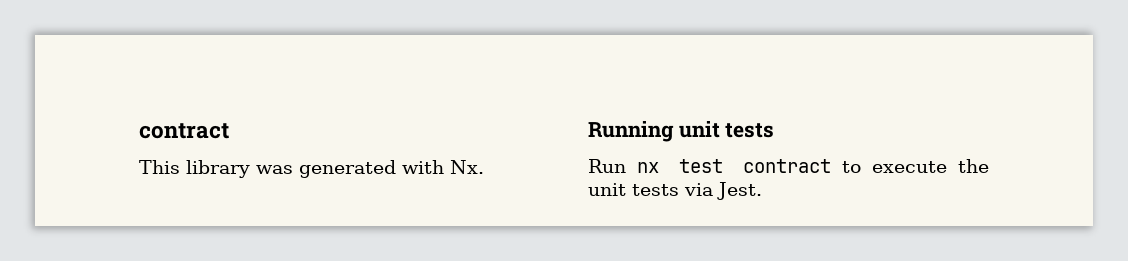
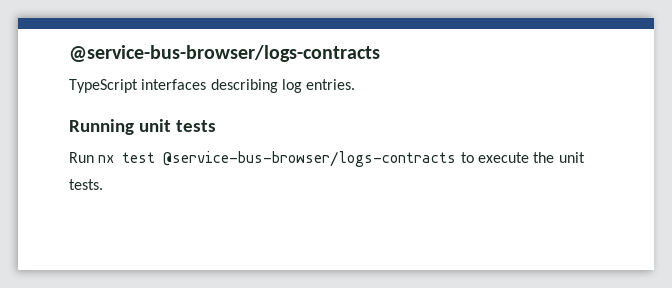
[139,123,229,139] [139,160,484,178] contract // This library was generated with Nx. -> [69,45,380,62] [69,79,356,93] @service-bus-browser/logs-contracts // TypeScript interfaces describing log entries.
[743,159,832,173] contract -> [163,151,457,167] @service-bus-browser/logs-contracts
[632,182,762,200] tests via Jest. -> [69,179,103,190] tests.

